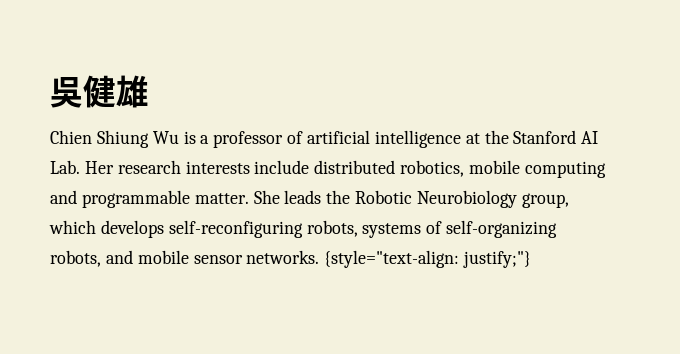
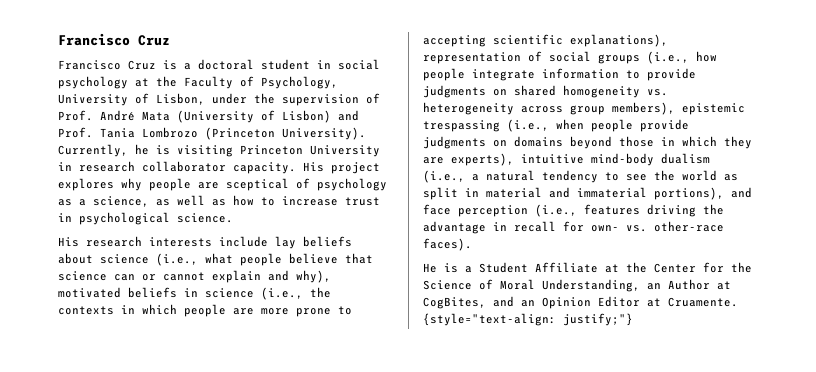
[50,75,149,108] [50,130,599,148] [50,160,606,178] [50,190,569,208] [49,220,558,238] [50,250,320,267] 吳健雄 // Chien Shiung Wu is a professor of artificial intelligence at the Stanford AI Lab. Her research interests include distributed robotics, mobile computing and programmable matter. She leads the Robotic Neurobiology group, which develops self-reconfiguring robots, systems of self-organizing robots, and mobile sensor networks. -> [58,33,170,46] [58,59,380,70] [58,76,338,89] [58,93,380,106] [58,110,359,123] [58,127,366,140] [58,144,380,157] [58,161,380,174] [58,178,387,191] [58,195,380,207] [58,212,233,225] [58,236,352,249] [58,253,373,266] [58,270,331,283] [58,287,331,300] [58,304,352,317] [423,34,668,47] [423,51,717,64] [423,68,696,81] [423,85,668,98] [423,102,745,115] [423,119,689,132] [423,136,752,149] [423,153,710,166] [423,170,738,183] [423,187,752,200] [423,204,724,217] [423,221,724,234] [423,238,472,251] [423,262,752,273] [423,279,731,292] [423,296,738,309] Francisco Cruz // Francisco Cruz is a doctoral student in social psychology at the Faculty of Psychology, University of Lisbon, under the supervision of Prof. André Mata (University of Lisbon) and Prof. Tania Lombrozo (Princeton University). Currently, he is visiting Princeton University in research collaborator capacity. His project explores why people are sceptical of psychology as a science, as well as how to increase trust in psychological science. // His research interests include lay beliefs about science (i.e., what people believe that science can or cannot explain and why), motivated beliefs in science (i.e., the contexts in which people are more prone to accepting scientific explanations), representation of social groups (i.e., how people integrate information to provide judgments on shared homogeneity vs. heterogeneity across group members), epistemic trespassing (i.e., when people provide judgments on domains beyond those in which they are experts), intuitive mind-body dualism (i.e., a natural tendency to see the world as split in material and immaterial portions), and face perception (i.e., features driving the advantage in recall for own- vs. other-race faces). // He is a Student Affiliate at the Center for the Science of Moral Understanding, an Author at CogBites, and an Opinion Editor at Cruamente.

